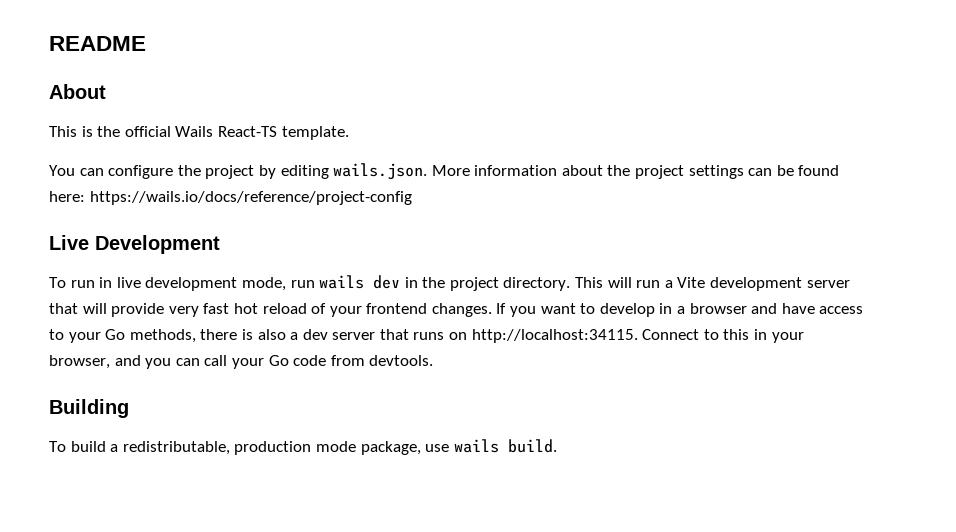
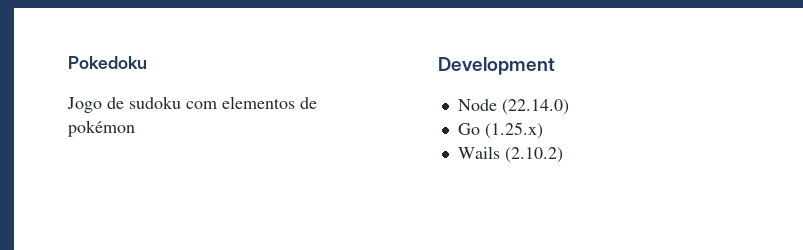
[49,36,146,51] [49,84,106,99] [49,126,349,140] [49,163,840,180] [49,191,412,205] [49,235,220,254] [49,275,850,291] [49,303,864,317] [49,329,804,343] [49,355,434,369] [49,399,129,418] [49,439,557,455] README // About // This is the official Wails React-TS template. // You can configure the project by editing wails.json. More information about the project settings can be found here: https://wails.io/docs/reference/project-config // Live Development // To run in live development mode, run wails dev in the project directory. This will run a Vite development server that will provide very fast hot reload of your frontend changes. If you want to develop in a browser and have access to your Go methods, there is also a dev server that runs on http://localhost:34115. Connect to this in your browser, and you can call your Go code from devtools. // Building // To build a redistributable, production mode package, use wails build. -> [68,56,147,69] [67,96,317,113] [68,120,135,137] [438,57,555,75] [457,99,569,115] [457,122,543,139] [457,146,563,163] Pokedoku // Jogo de sudoku com elementos de pokémon // Development // Node (22.14.0) // Go (1.25.x) // Wails (2.10.2)

